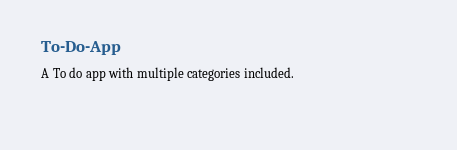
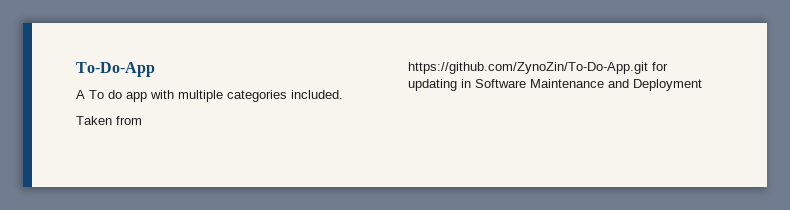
(294, 72) none -> [76,116,142,125] [408,62,668,74] [408,79,702,91] // Taken from https://github.com/ZynoZin/To-Do-App.git for updating in Software Maintenance and Deployment

